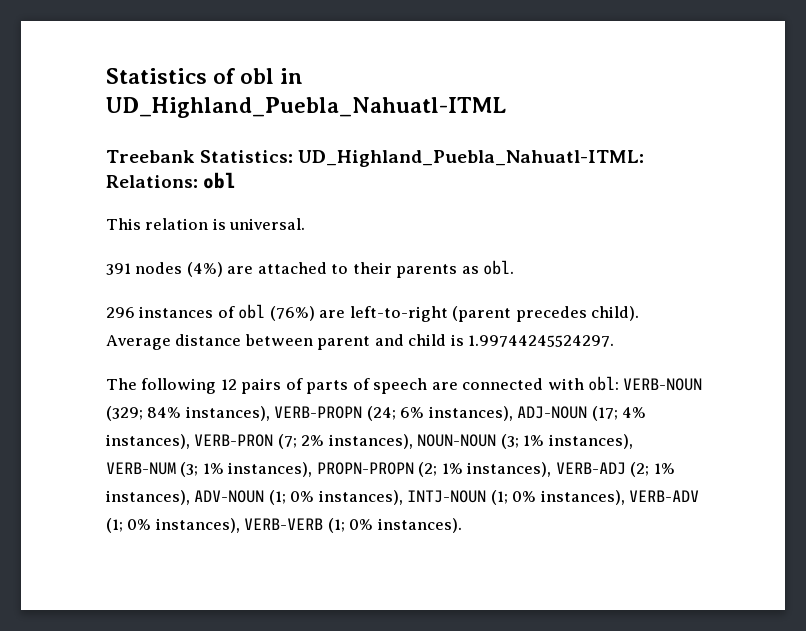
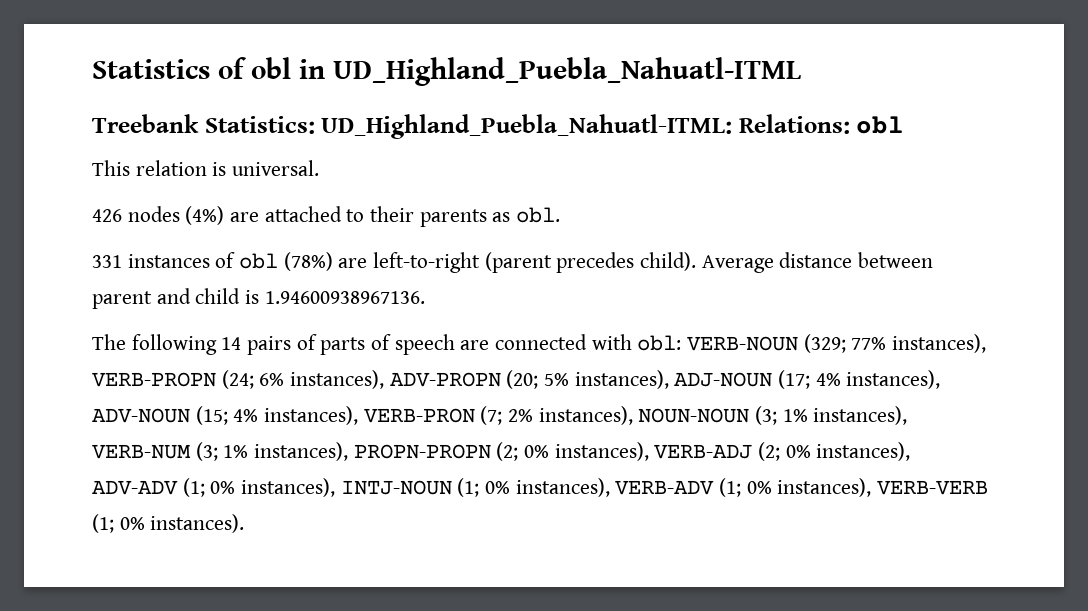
[106,263,131,275] 391 -> [92,209,122,222] 426
[106,307,135,318] 296 -> [92,255,122,268] 331
[269,306,315,321] (76%) -> [283,252,333,271] (78%)
[468,335,615,347] 1.99744245524297. -> [264,291,425,304] 1.94600938967136.
[220,379,237,390] 12 -> [221,337,242,350] 14
[147,407,182,418] 84% -> [851,337,887,350] 77%
[517,406,618,421] ADJ-NOUN (17; -> [389,370,941,389] [92,406,228,425] ADV-PROPN (20; 5% instances), ADJ-NOUN (17; 4% instances), ADV-NOUN (15;
[441,463,463,474] 1% -> [524,445,550,458] 0%
[653,463,675,474] [106,490,265,505] 1% instances), ADV-NOUN -> [785,442,911,461] [92,480,178,495] 0% instances), ADV-ADV

